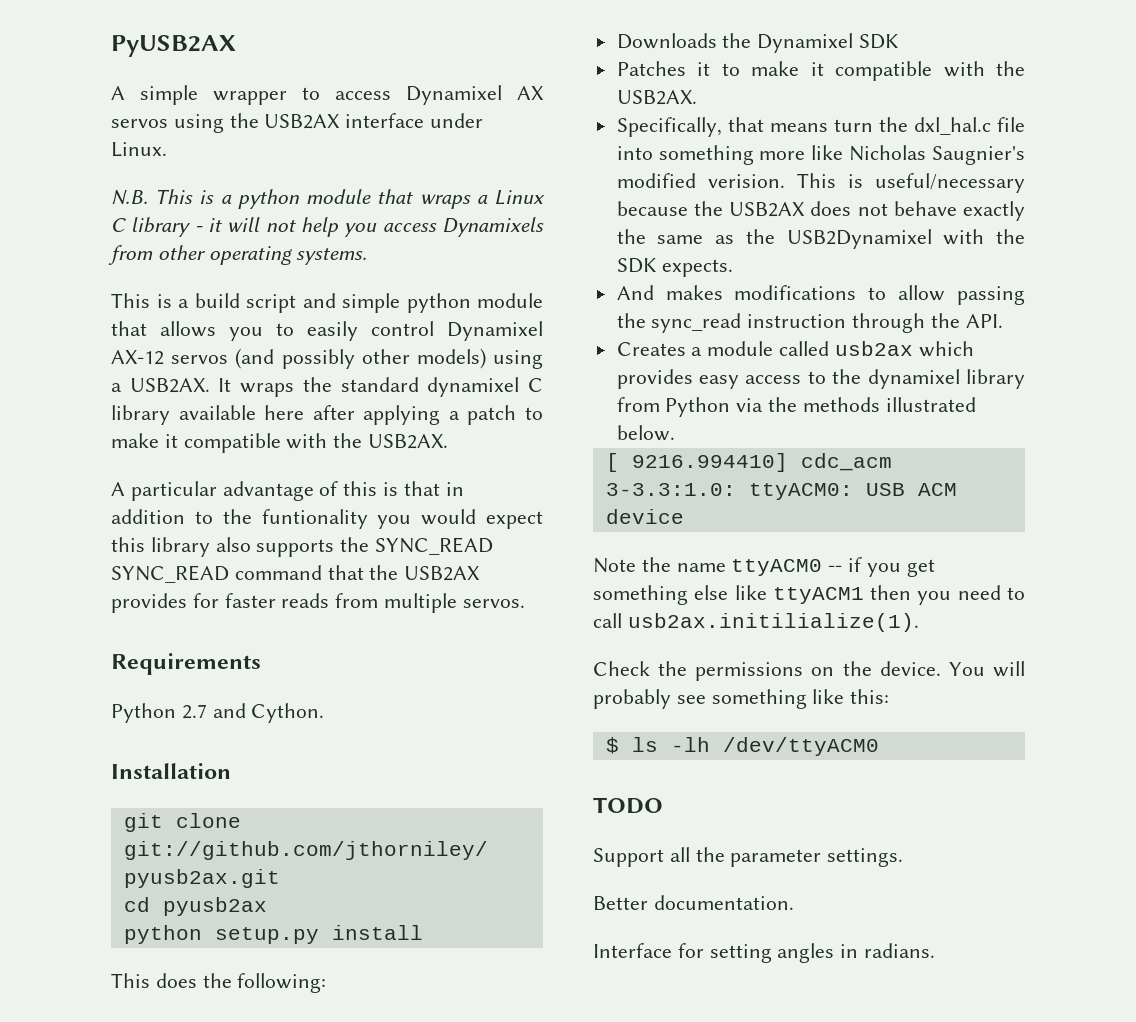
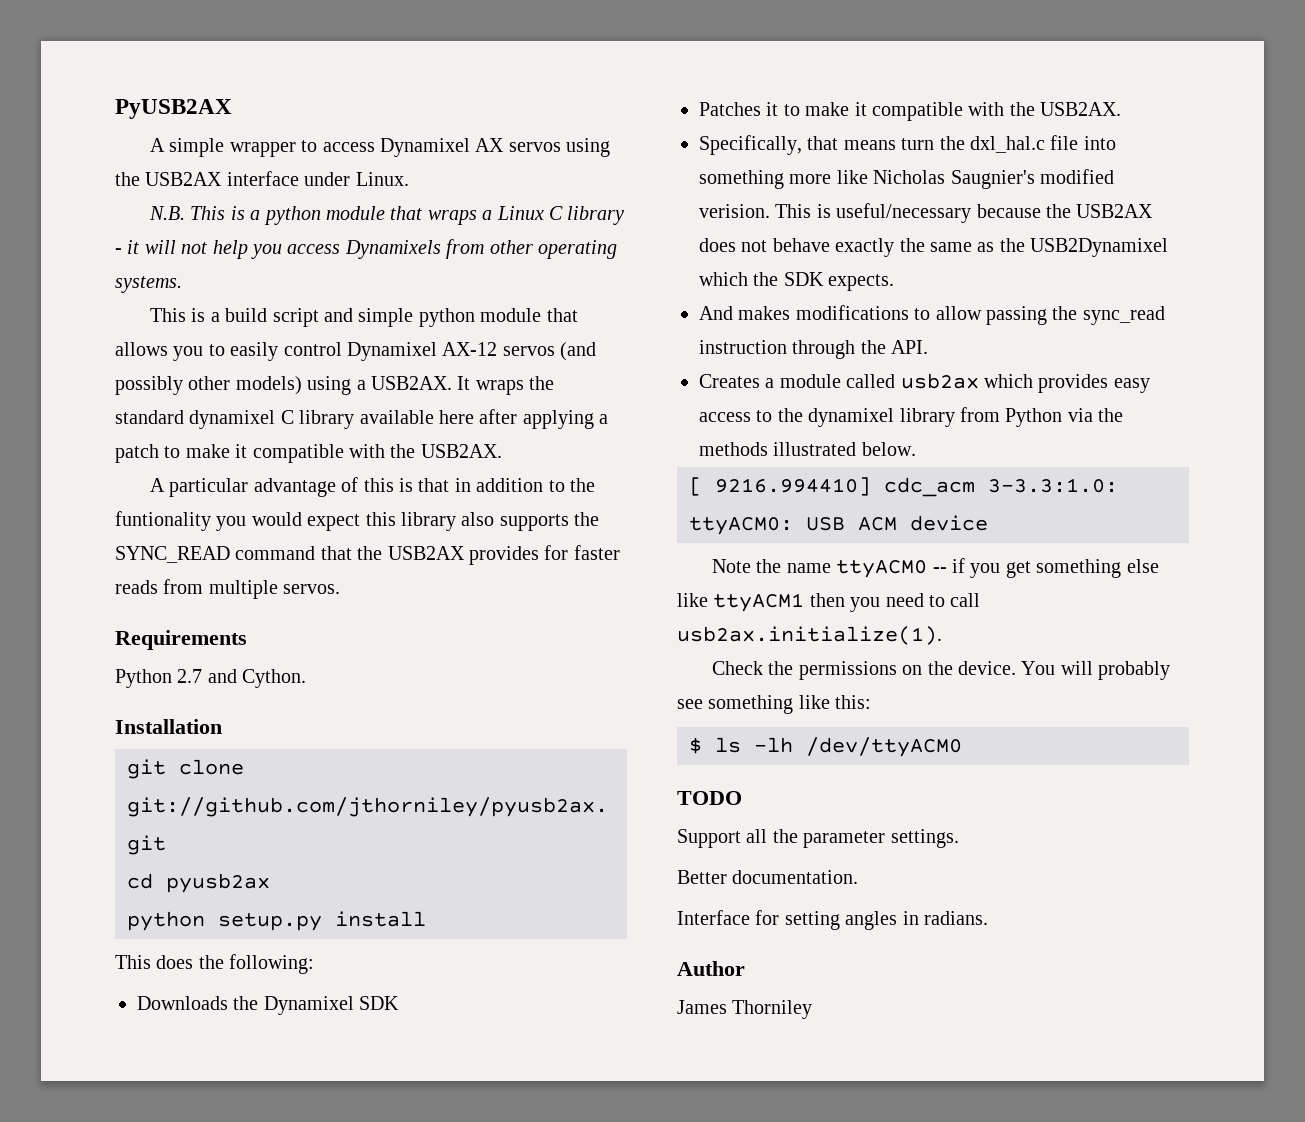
[111,565,229,583] SYNC_READ -> (230, 554) none
[943,229,985,245] with -> [699,272,748,286] which
[627,613,919,632] usb2ax.initilialize(1). -> [677,626,942,645] usb2ax.initialize(1).
(936, 950) none -> [677,961,745,976] [677,1000,813,1019] // Author // James Thorniley

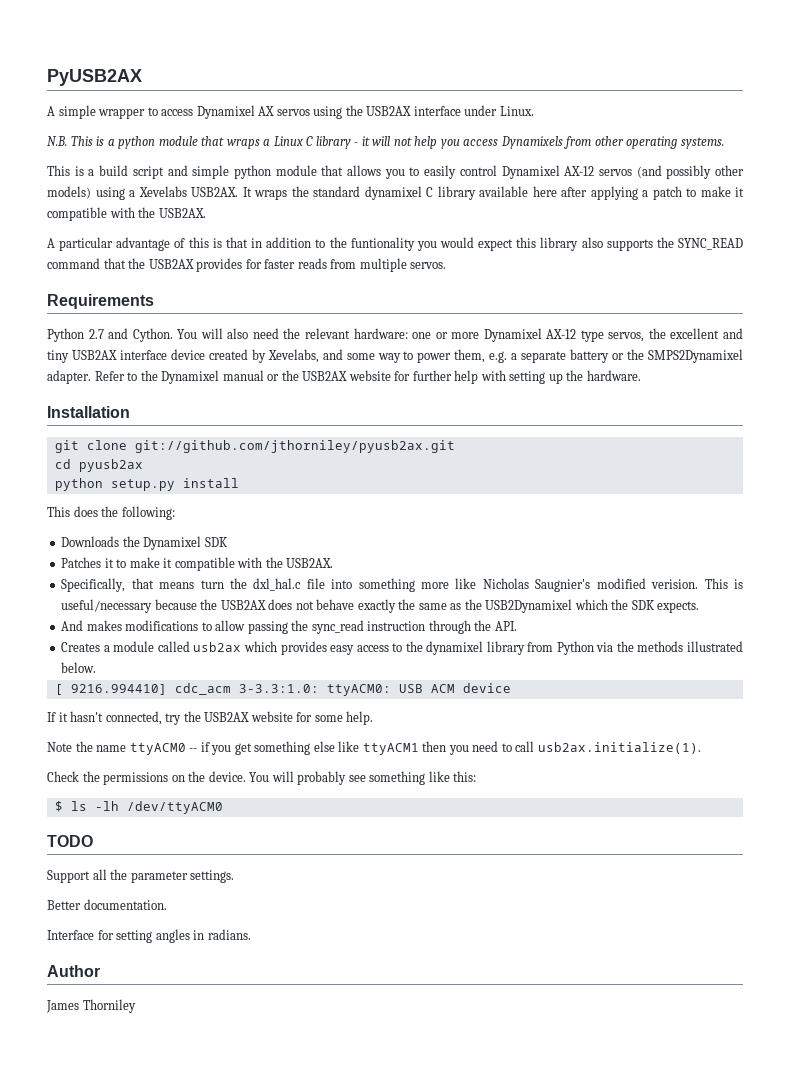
(366, 385) none -> [138,186,187,197] Xevelabs
(307, 678) none -> [177,328,743,342] [47,349,744,363] [47,370,641,384] You will also need the relevant hardware: one or more Dynamixel AX-12 type servos, the excellent and tiny USB2AX interface device created by Xevelabs, and some way to power them, e.g. a separate battery or the SMPS2Dynamixel adapter. Refer to the Dynamixel manual or the USB2AX website for further help with setting up the hardware.
(988, 523) none -> [47,711,374,725] // If it hasn't connected, try the USB2AX website for some help.

